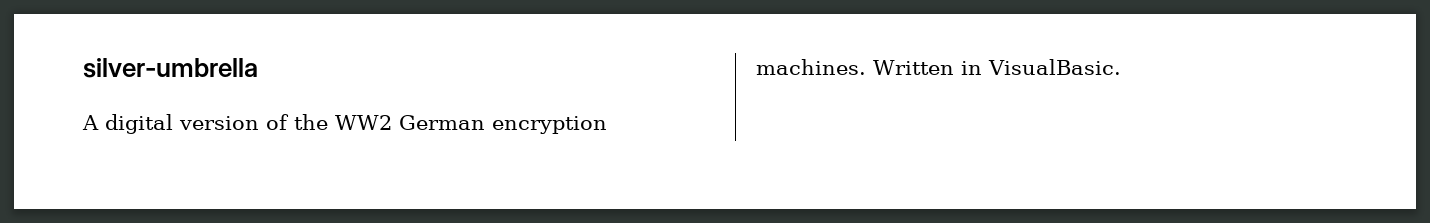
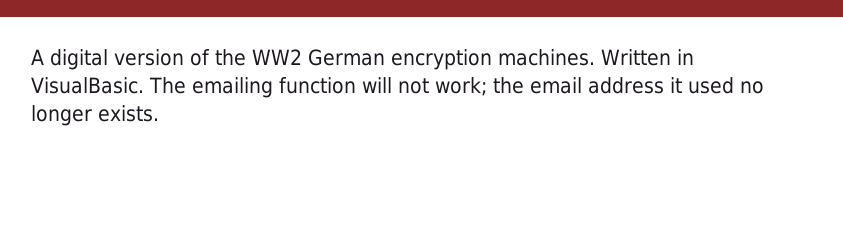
[83,58,258,78] silver-umbrella // -> (31, 57) none
(1121, 67) none -> [149,77,764,98] [31,105,159,126] The emailing function will not work; the email address it used no longer exists.

